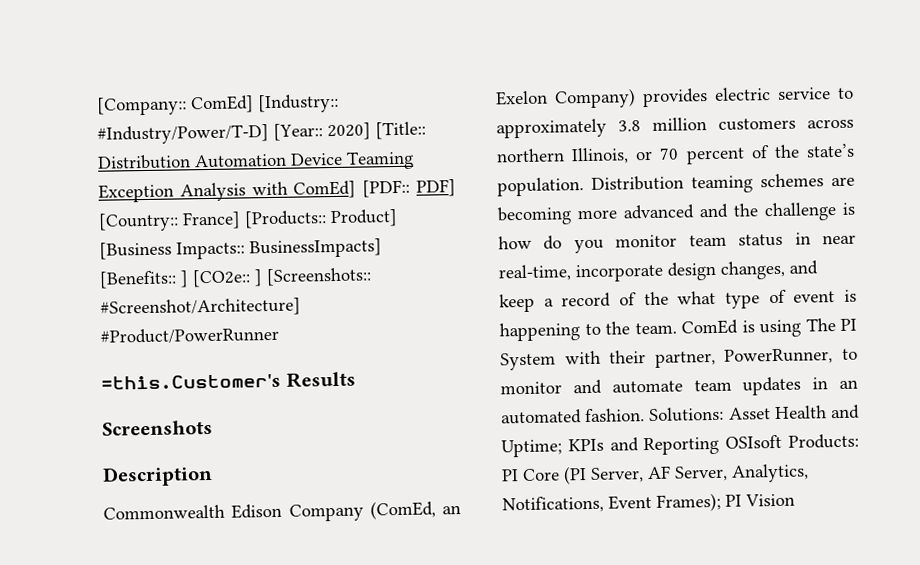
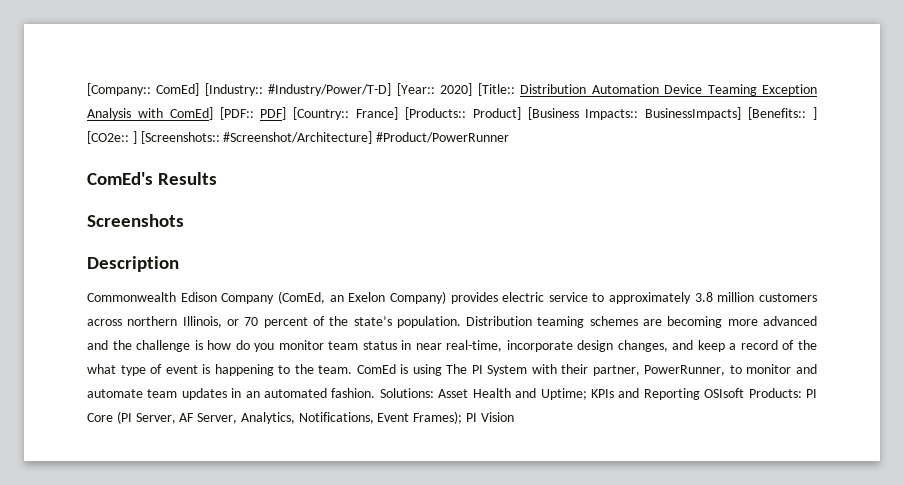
[101,373,281,390] =this.Customer's -> [87,172,153,185] ComEd's

